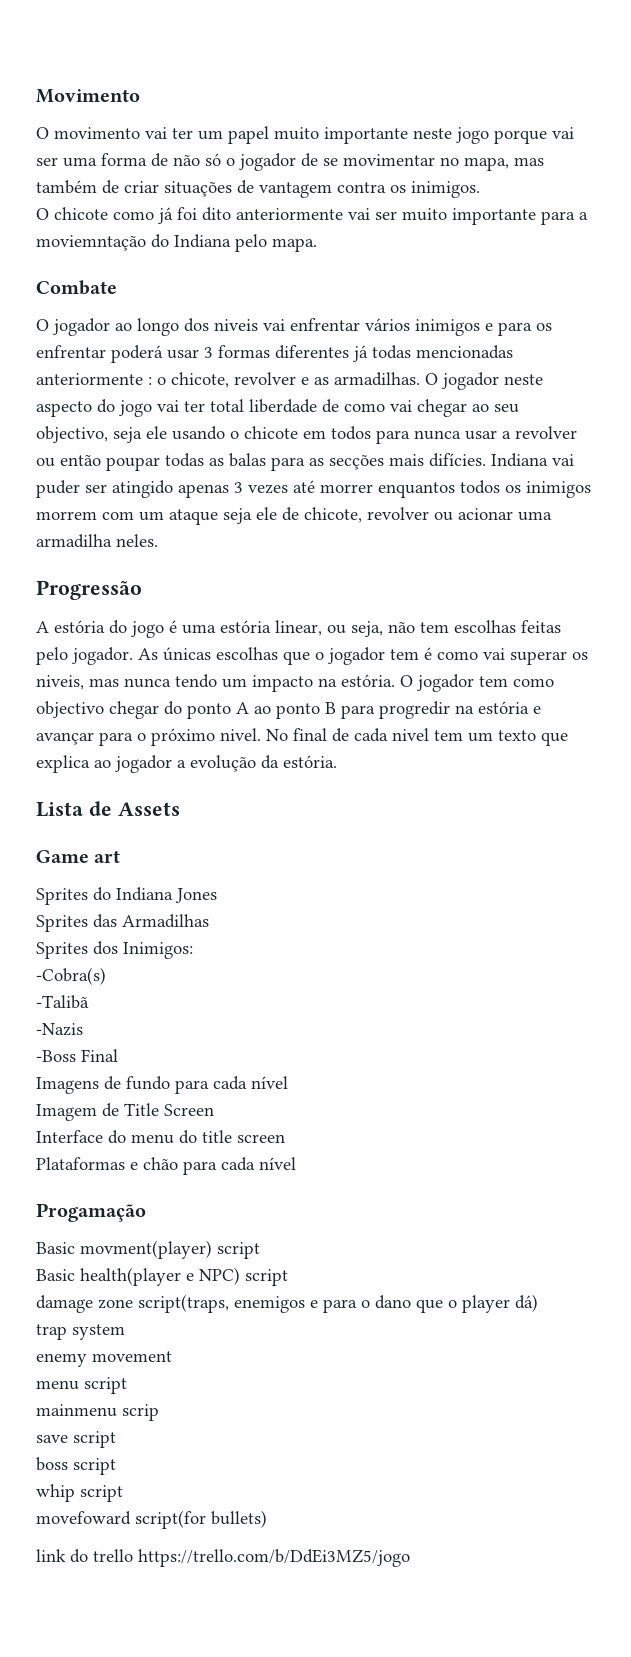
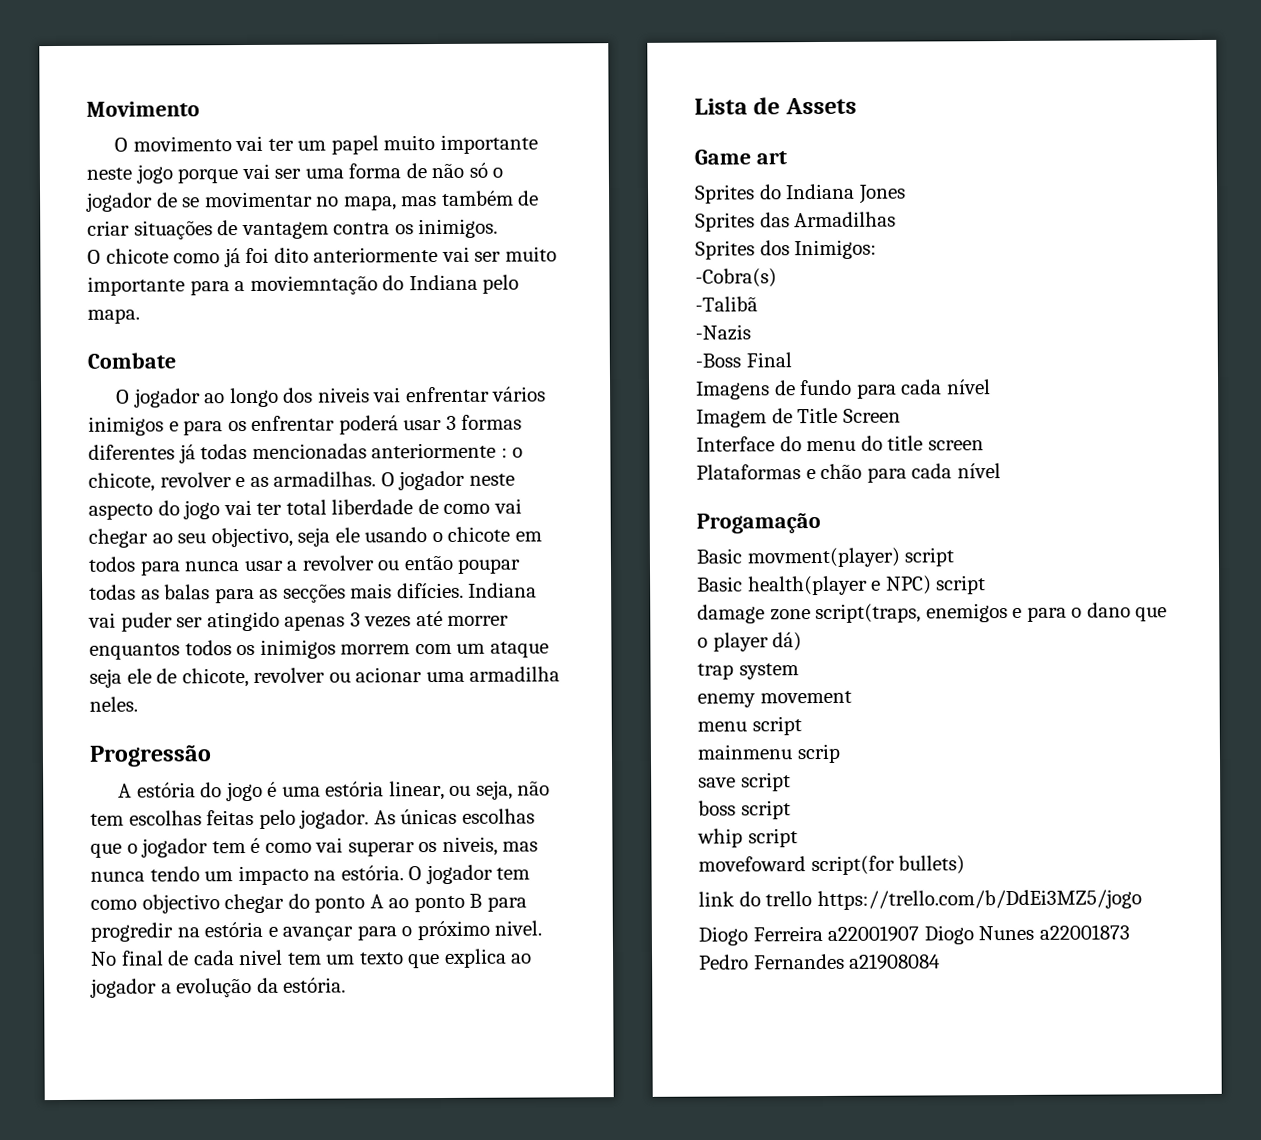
(410, 1558) none -> [698,924,1130,946] [699,953,942,970] // Diogo Ferreira a22001907 Diogo Nunes a22001873 Pedro Fernandes a21908084

